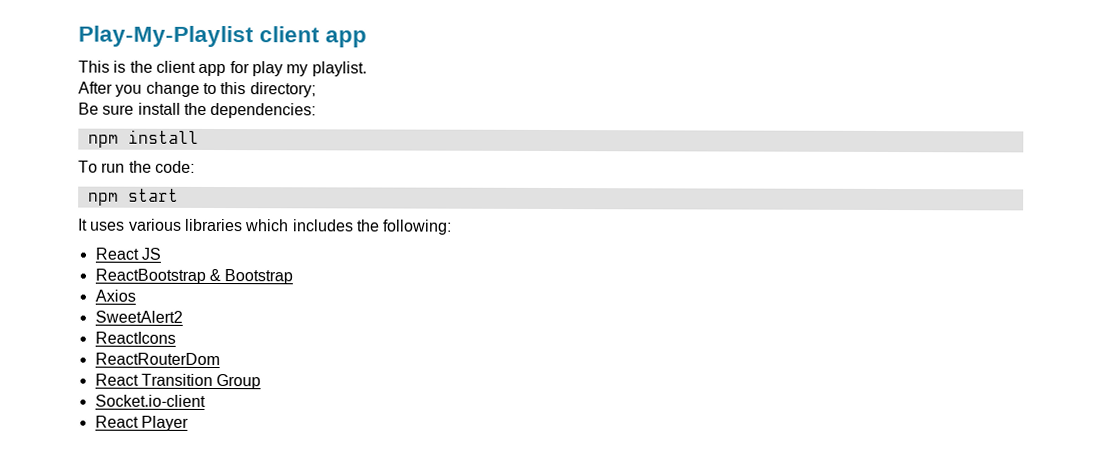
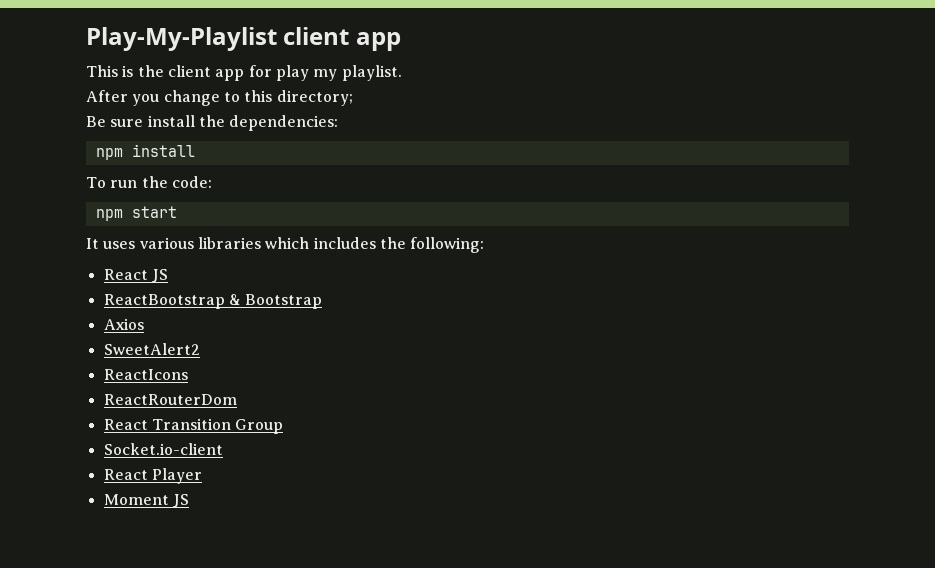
(189, 423) none -> [103,494,189,508] // Moment JS

